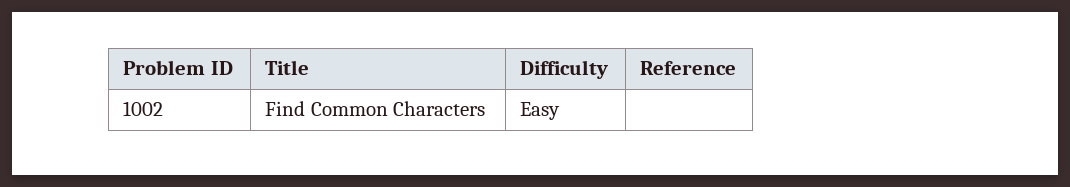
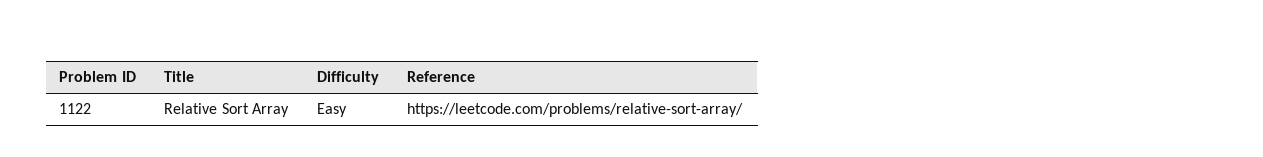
[123,101,164,116] [265,101,486,116] 1002 | Find Common Characters -> [59,103,92,114] [164,103,289,117] 1122 | Relative Sort Array
(561, 111) none -> [407,103,744,117] https://leetcode.com/problems/relative-sort-array/

